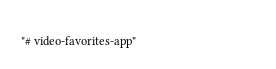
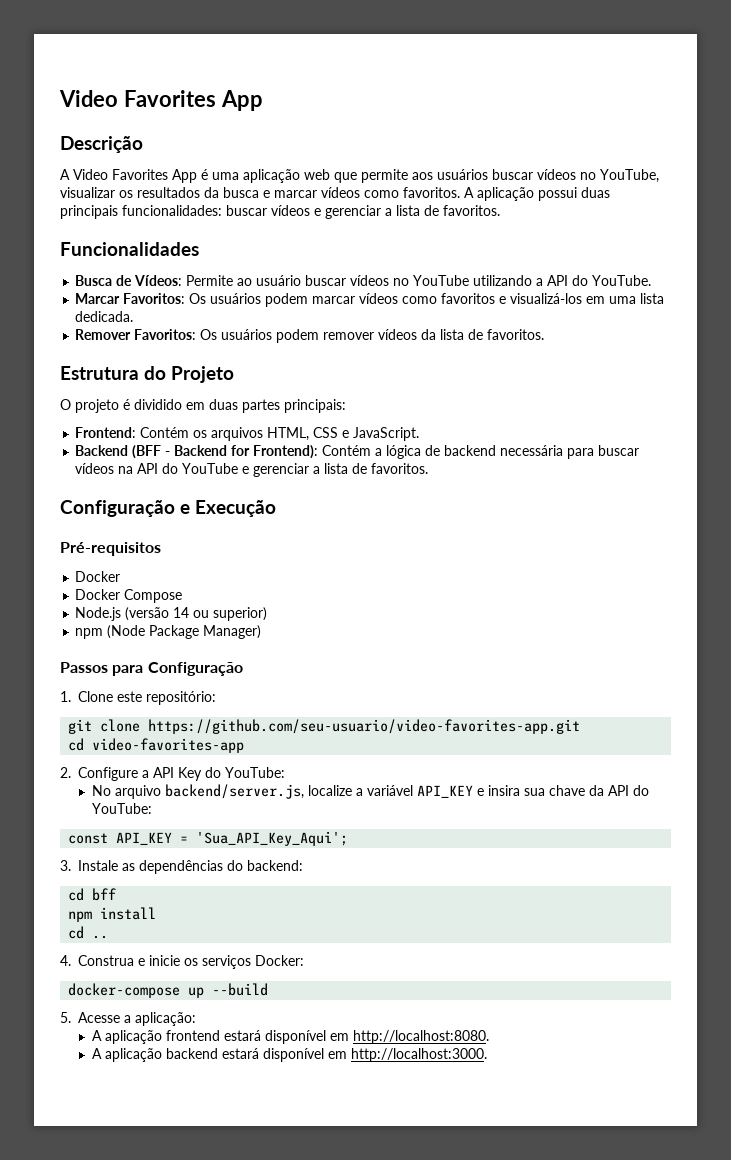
[21,36,137,48] "# video-favorites-app" -> [59,90,263,111] [60,136,143,153] [60,169,659,183] [60,187,610,201] [60,205,500,219] [60,242,199,256] [75,275,652,286] [75,293,665,307] [75,311,134,322] [75,329,545,343] [60,366,235,383] [60,399,346,413] [75,427,420,441] [75,445,640,459] [75,463,429,477] [60,500,277,517] [60,542,161,556] [75,571,121,582] [75,589,183,603] [75,607,268,621] [75,625,262,639] [60,662,243,676] [60,691,216,705] [68,719,581,734] [68,738,245,753] [60,767,285,781] [92,784,650,799] [92,803,153,814] [68,831,349,846] [60,860,303,874] [68,888,117,901] [68,907,157,922] [68,926,109,939] [60,955,304,969] [68,983,269,998] [60,1012,196,1026] [92,1030,490,1044] [92,1048,488,1062] Video Favorites App // Descrição // A Video Favorites App é uma aplicação web que permite aos usuários buscar vídeos no YouTube, visualizar os resultados da busca e marcar vídeos como favoritos. A aplicação possui duas principais funcionalidades: buscar vídeos e gerenciar a lista de favoritos. // Funcionalidades // Busca de Vídeos: Permite ao usuário buscar vídeos no YouTube utilizando a API do YouTube. // Marcar Favoritos: Os usuários podem marcar vídeos como favoritos e visualizá-los em uma lista dedicada. // Remover Favoritos: Os usuários podem remover vídeos da lista de favoritos. // Estrutura do Projeto // O projeto é dividido em duas partes principais: // Frontend: Contém os arquivos HTML, CSS e JavaScript. // Backend (BFF - Backend for Frontend): Contém a lógica de backend necessária para buscar vídeos na API do YouTube e gerenciar a lista de favoritos. // Configuração e Execução // Pré-requisitos // Docker // Docker Compose // Node.js (versão 14 ou superior) // npm (Node Package Manager) // Passos para Configuração // 1. Clone este repositório: // git clone https://github.com/seu-usuario/video-favorites-app.git // cd video-favorites-app // 2. Configure a API Key do YouTube: // No arquivo backend/server.js, localize a variável API_KEY e insira sua chave da API do YouTube: // const API_KEY = 'Sua_API_Key_Aqui'; // 3. Instale as dependências do backend: // cd bff // npm install // cd .. // 4. Construa e inicie os serviços Docker: // docker-compose up --build // 5. Acesse a aplicação: // A aplicação frontend estará disponível em http://localhost:8080. // A aplicação backend estará disponível em http://localhost:3000.

